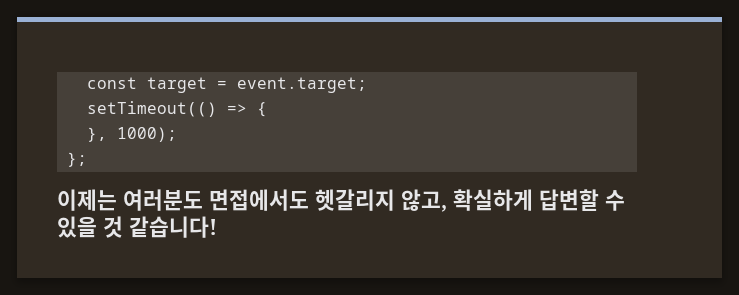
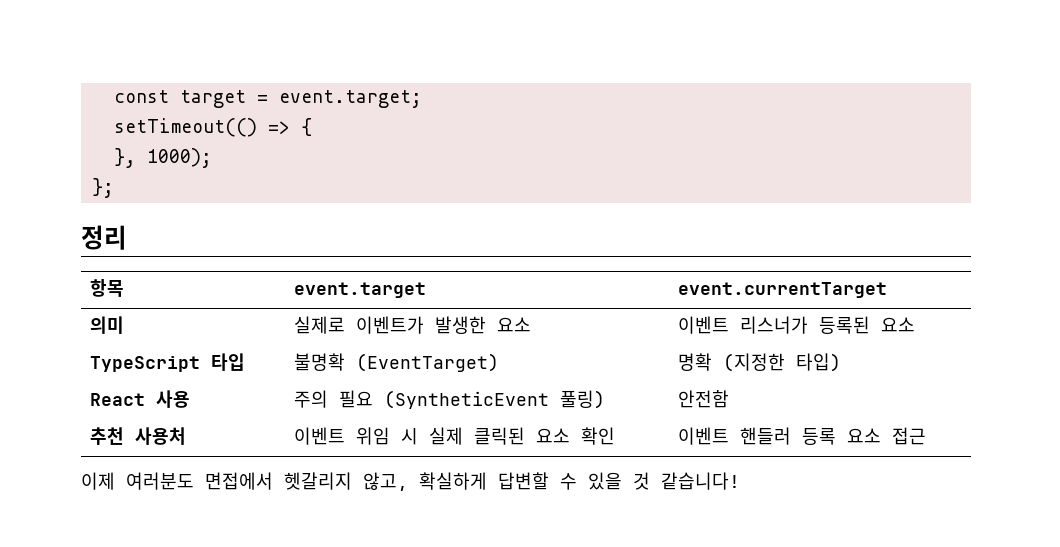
[57,189,309,211] 이제는 여러분도 면접에서도 -> [81,225,127,250] [89,279,124,297] [293,282,426,298] [677,282,887,298] [89,316,124,334] [293,316,531,334] [677,316,915,334] [89,353,245,372] [293,353,499,372] [677,353,841,372] [89,390,190,408] [293,390,605,409] [677,390,729,408] [89,427,186,445] [293,427,615,445] [677,427,926,445] [81,472,273,490] 정리 // 항목 | event.target | event.currentTarget // 의미 | 실제로 이벤트가 발생한 요소 | 이벤트 리스너가 등록된 요소 // TypeScript 타입 | 불명확 (EventTarget) | 명확 (지정한 타입) // React 사용 | 주의 필요 (SyntheticEvent 풀링) | 안전함 // 추천 사용처 | 이벤트 위임 시 실제 클릭된 요소 확인 | 이벤트 핸들러 등록 요소 접근 // 이제 여러분도 면접에서

